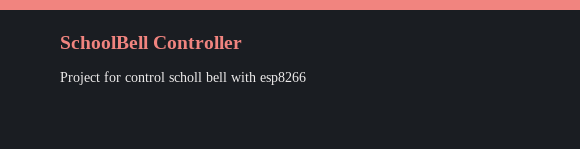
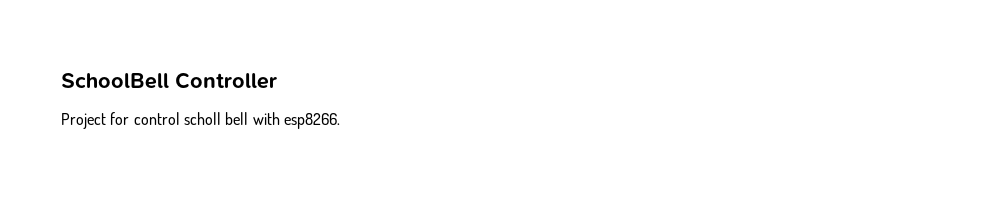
[260,72,306,85] esp8266 -> [283,113,340,129] esp8266.

